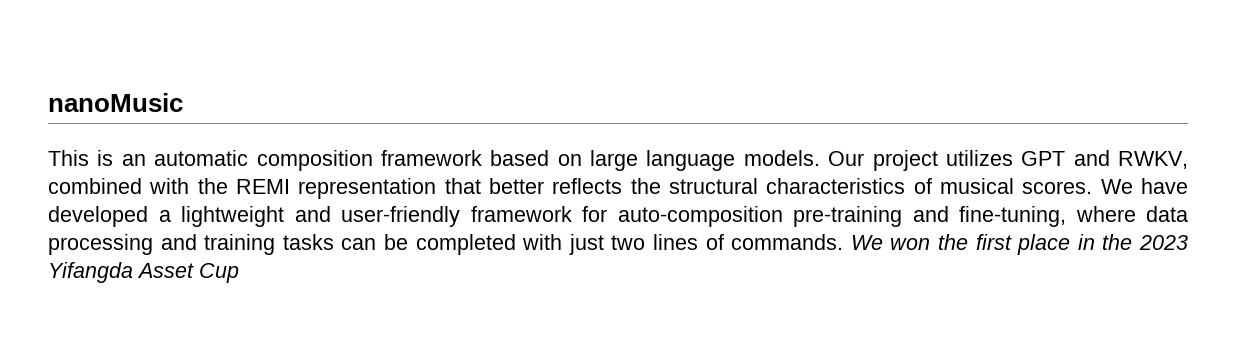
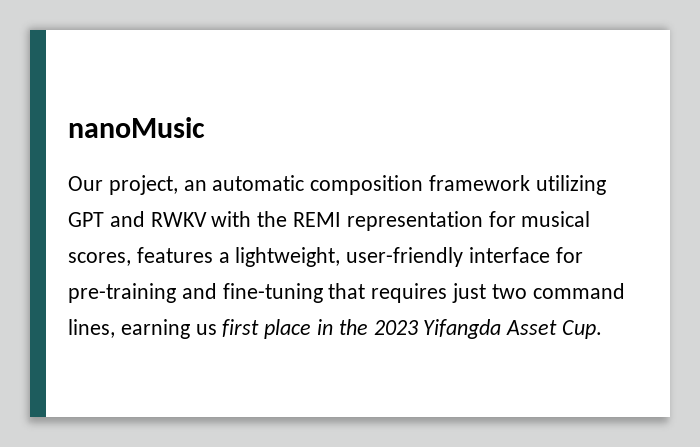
[48,150,114,166] This is -> [68,175,178,195] Our project,
[490,150,1188,171] [48,178,1188,199] [48,206,1188,227] [48,234,969,255] based on large language models. Our project utilizes GPT and RWKV, combined with the REMI representation that better reflects the structural characteristics of musical scores. We have developed a lightweight and user-friendly framework for auto-composition pre-training and fine-tuning, where data processing and training tasks can be completed with just two lines of commands. We won the -> [535,175,606,195] [68,211,591,231] [68,247,583,267] [68,283,625,303] [68,319,217,339] utilizing GPT and RWKV with the REMI representation for musical scores, features a lightweight, user-friendly interface for pre-training and fine-tuning that requires just two command lines, earning us
[199,263,239,283] Cup -> [562,320,603,339] Cup.

